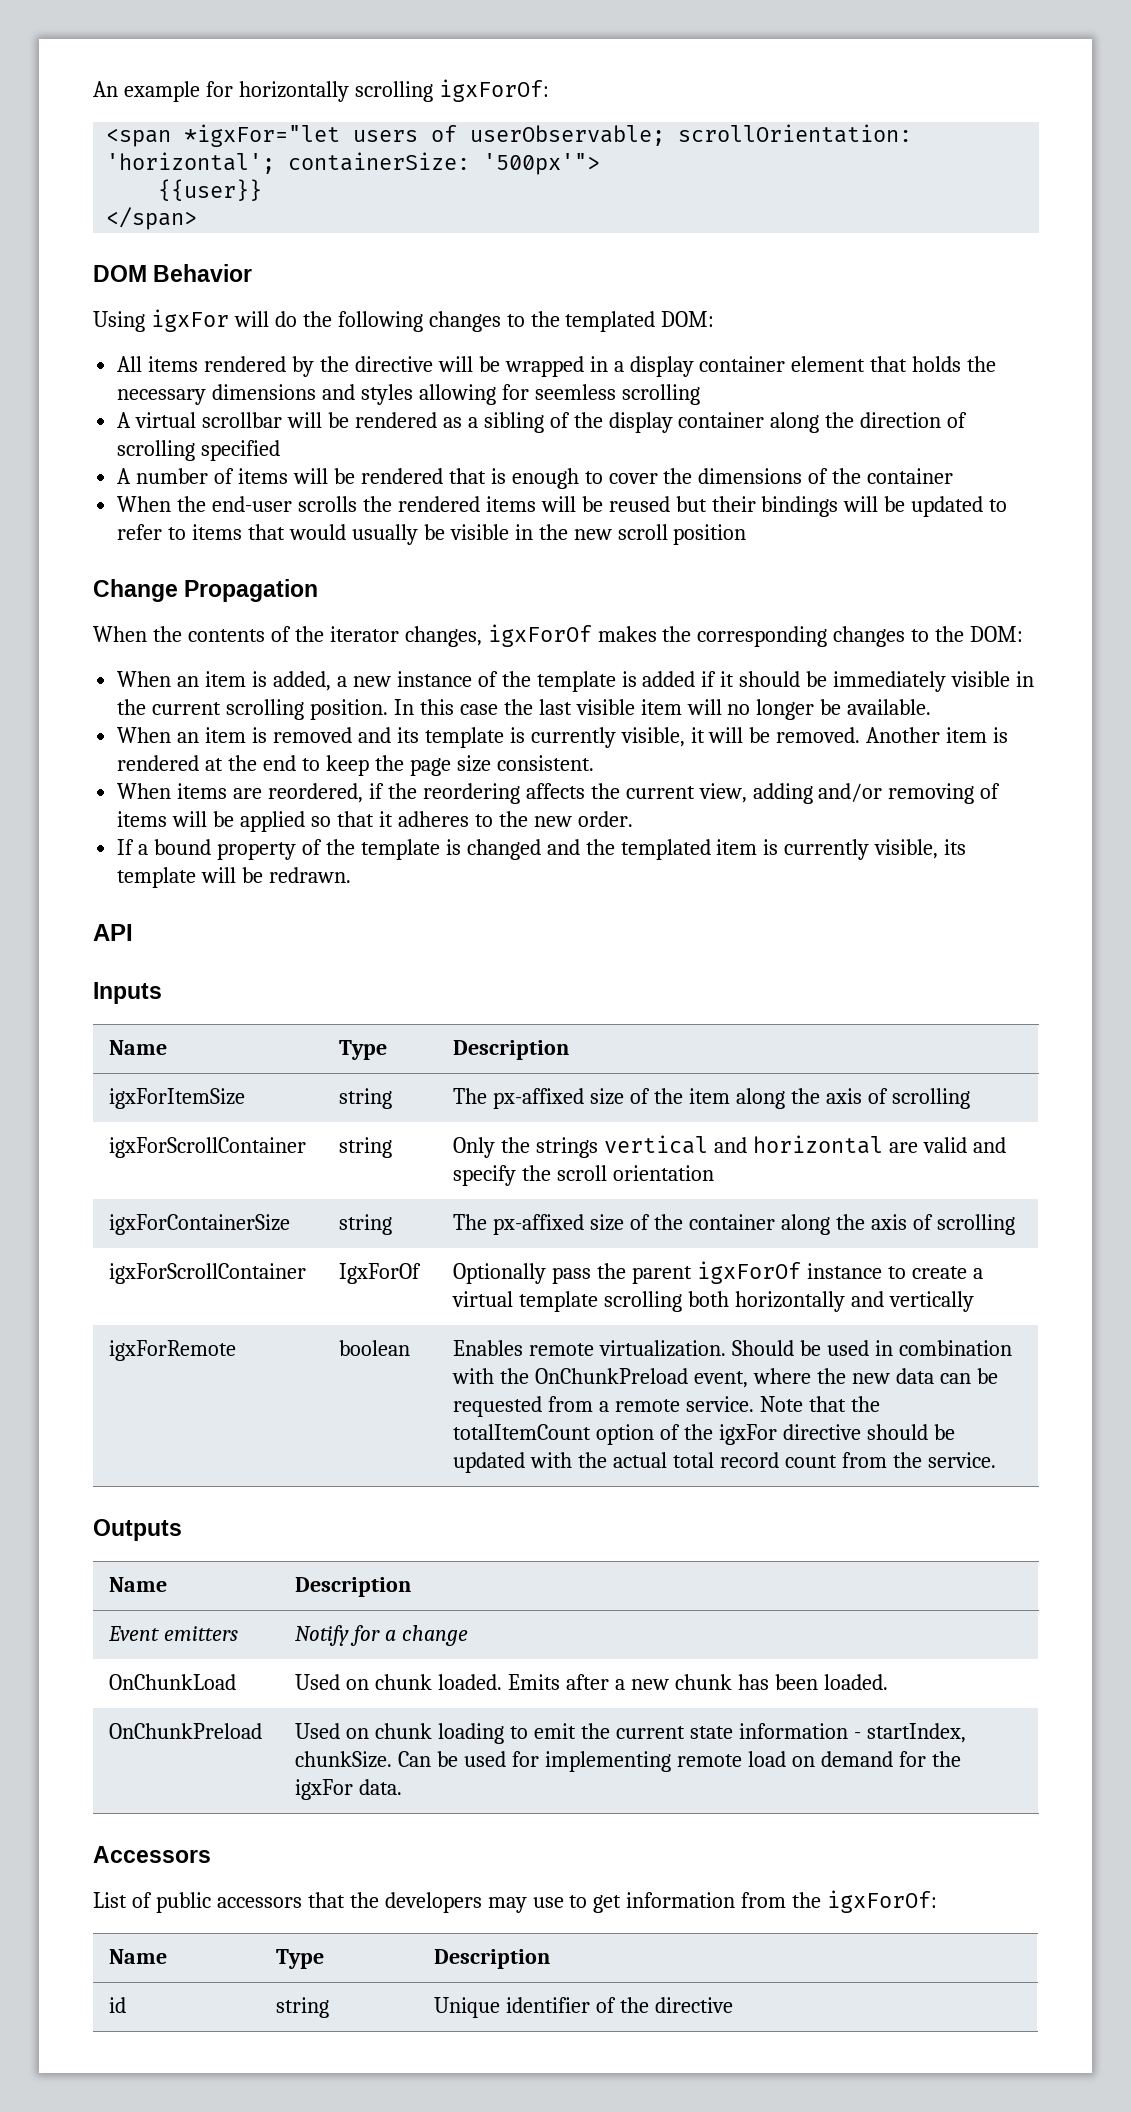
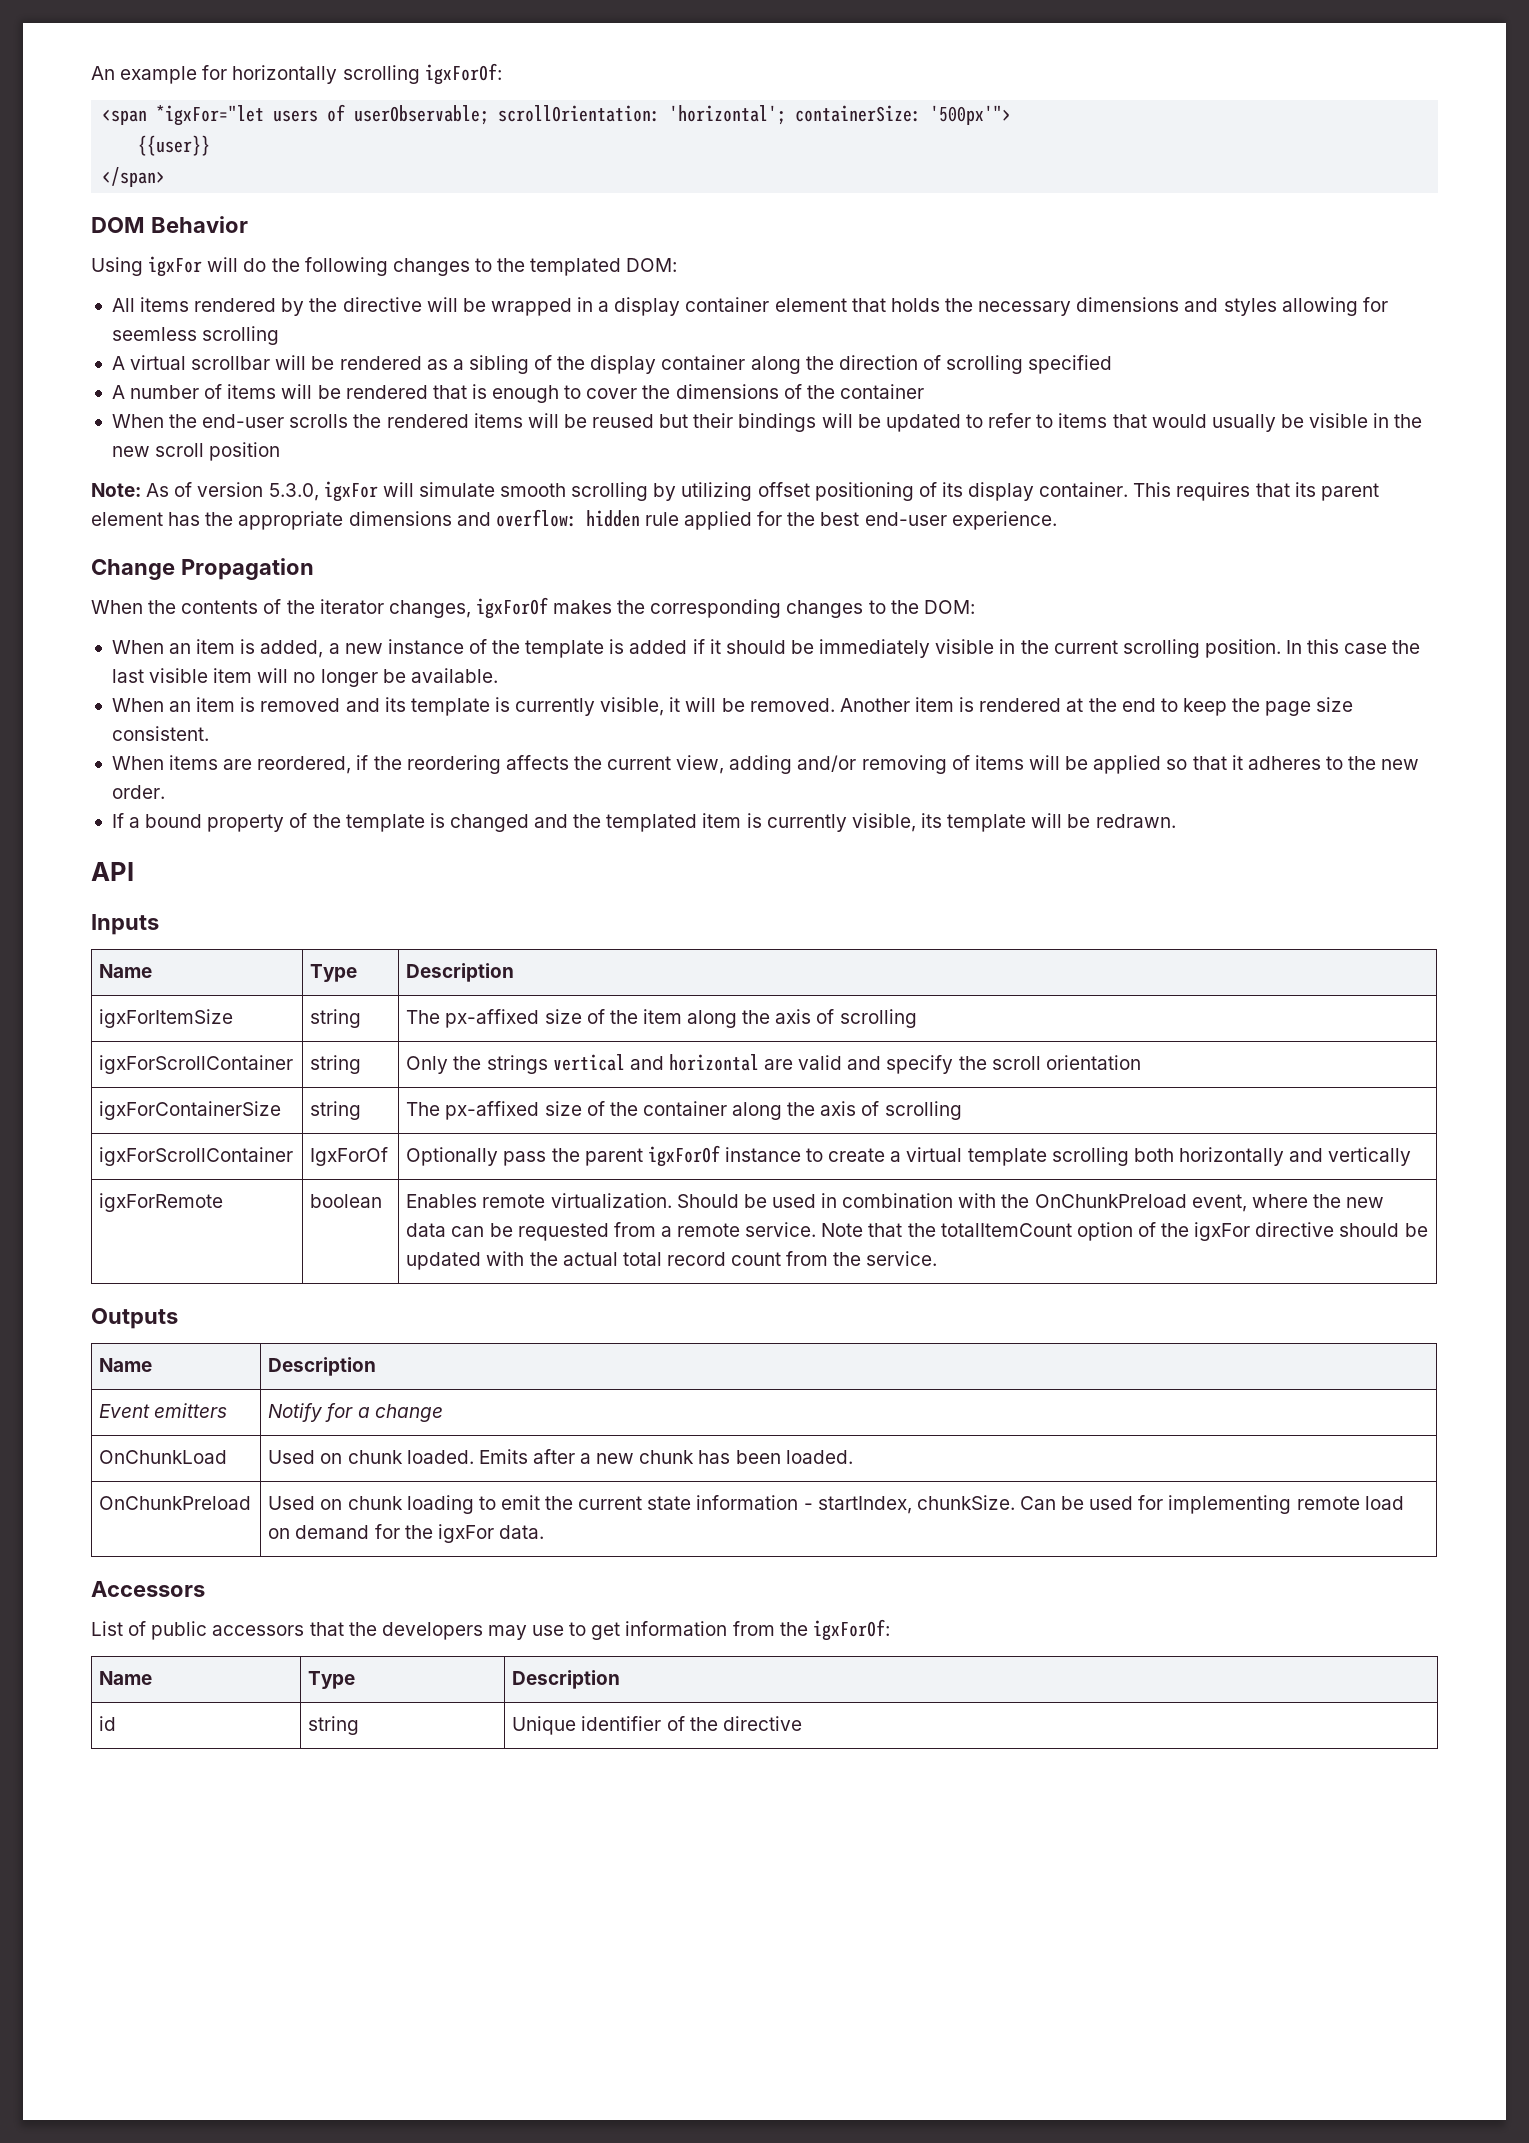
(747, 534) none -> [91,481,1379,502] [91,509,1057,530] // Note: As of version 5.3.0, igxFor will simulate smooth scrolling by utilizing offset positioning of its display container. This requires that its parent element has the appropriate dimensions and overflow: hidden rule applied for the best end-user experience.

